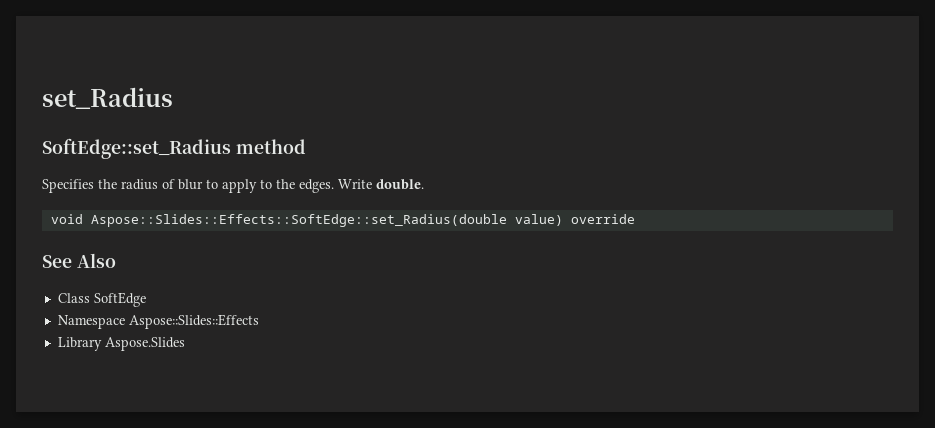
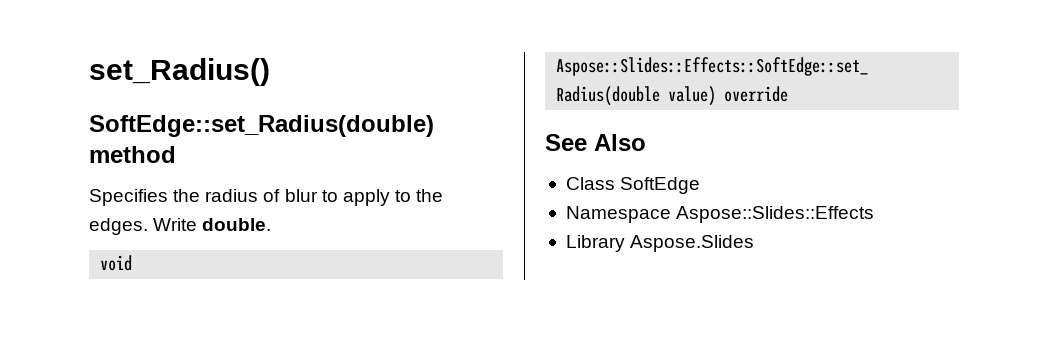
[42,87,173,109] [42,138,231,159] set_Radius // SoftEdge::set_Radius -> [89,58,270,86] [89,115,434,137] set_Radius() // SoftEdge::set_Radius(double)

